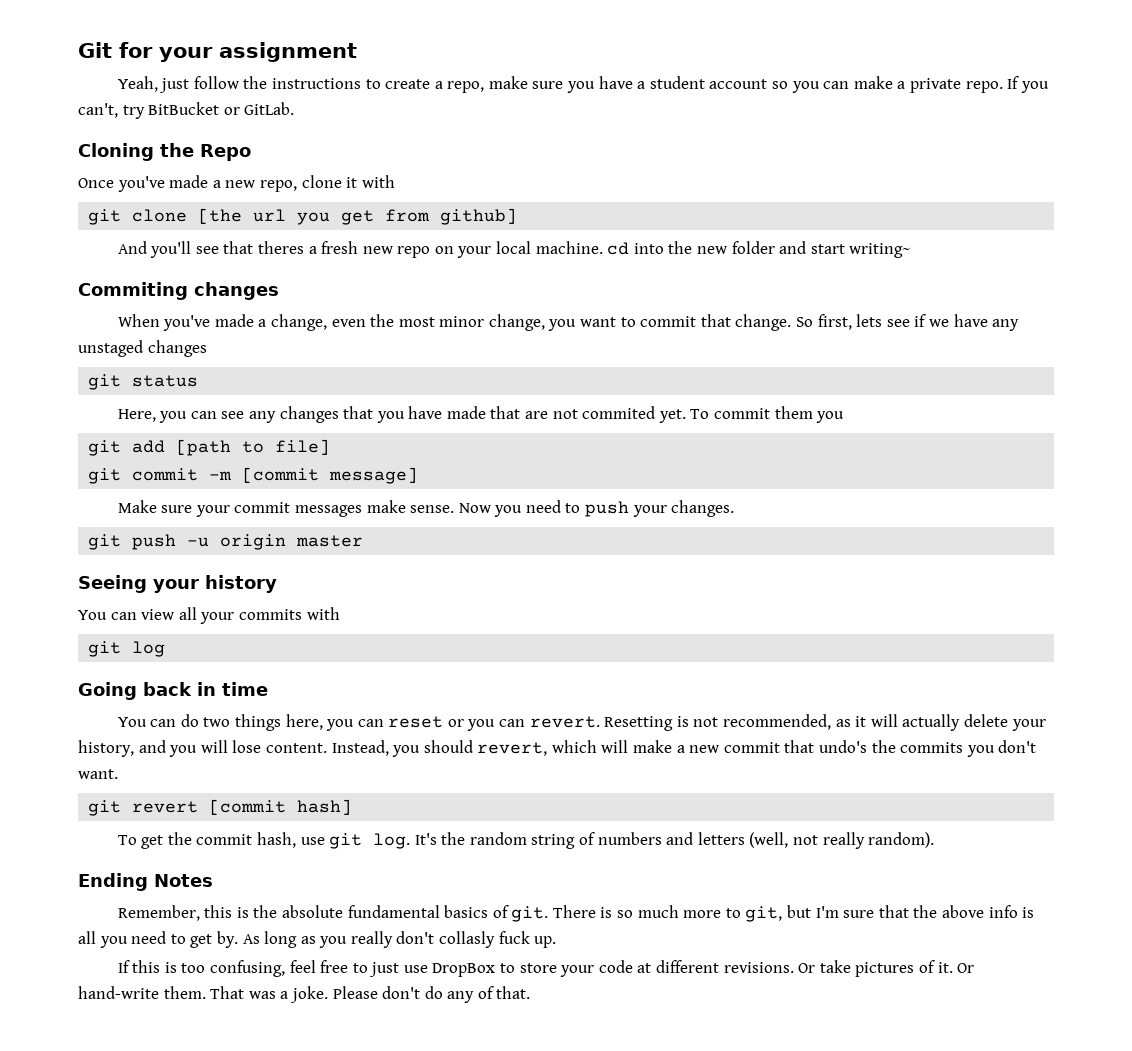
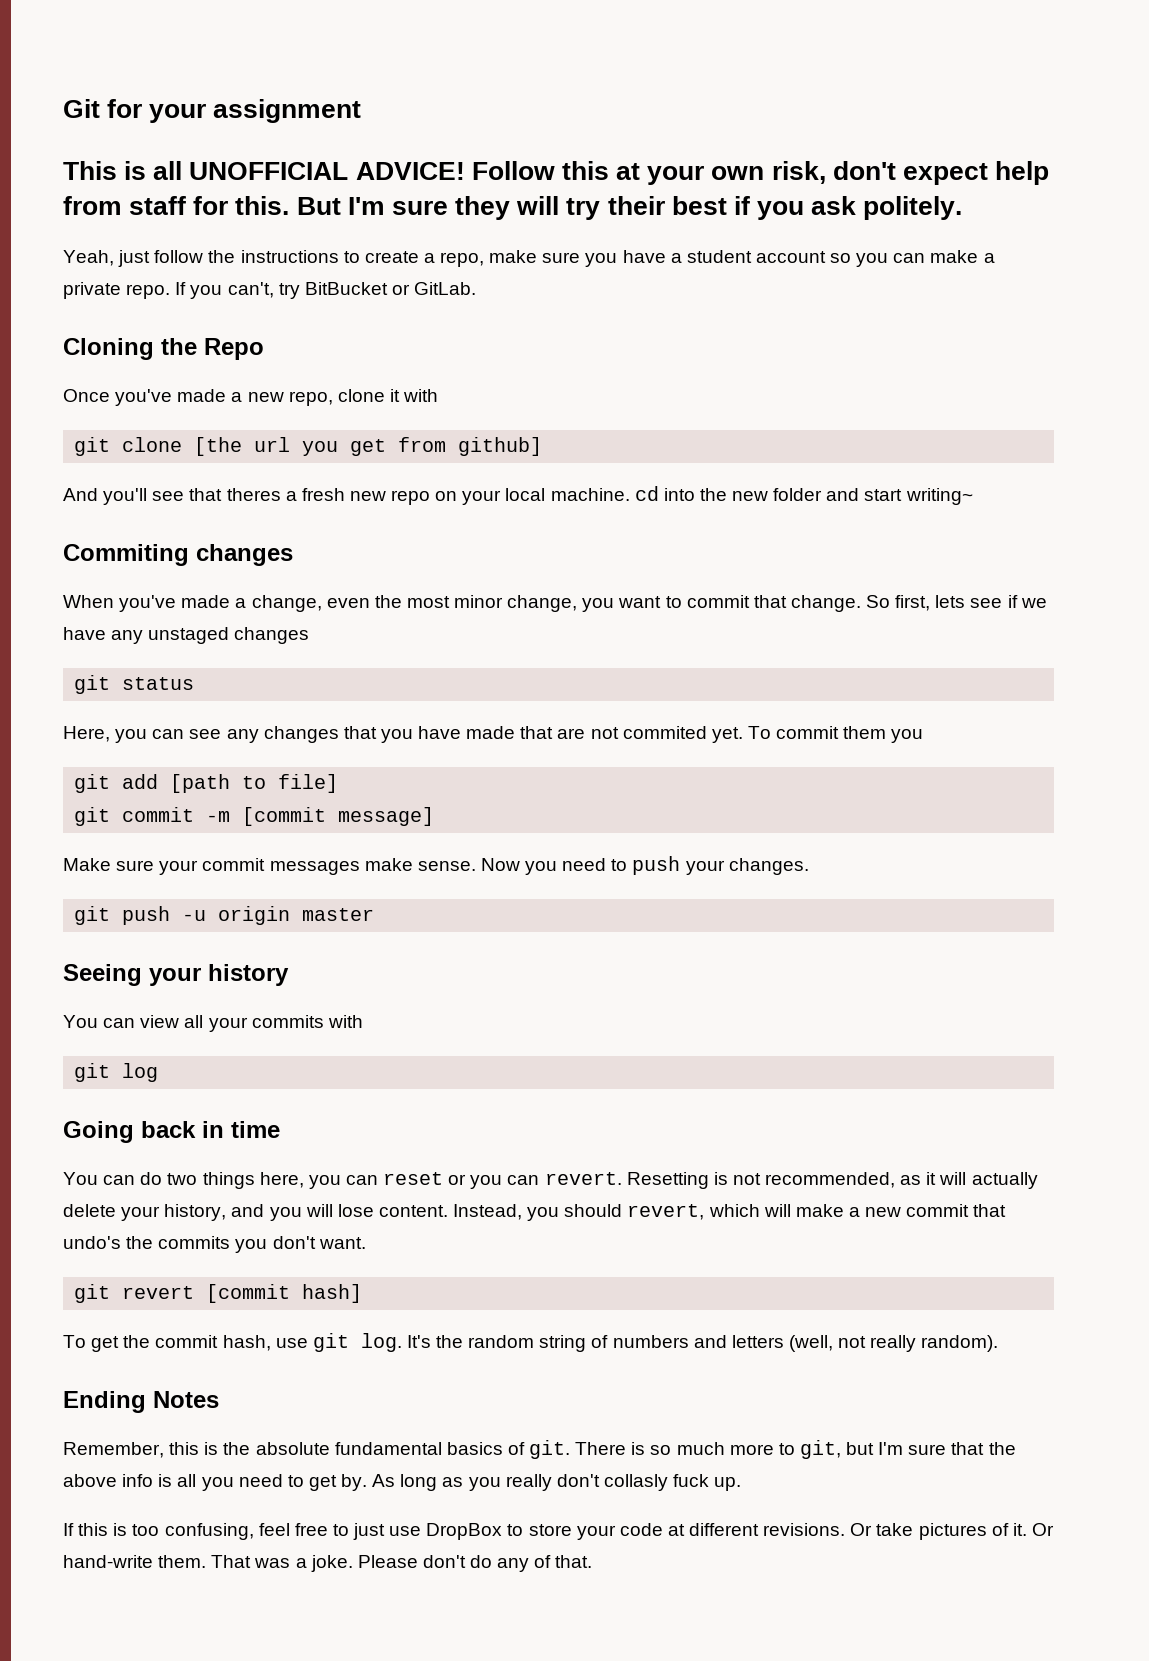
(357, 52) none -> [63,161,1050,185] [63,196,963,220] // This is all UNOFFICIAL ADVICE! Follow this at your own risk, don't expect help from staff for this. But I'm sure they will try their best if you ask politely.

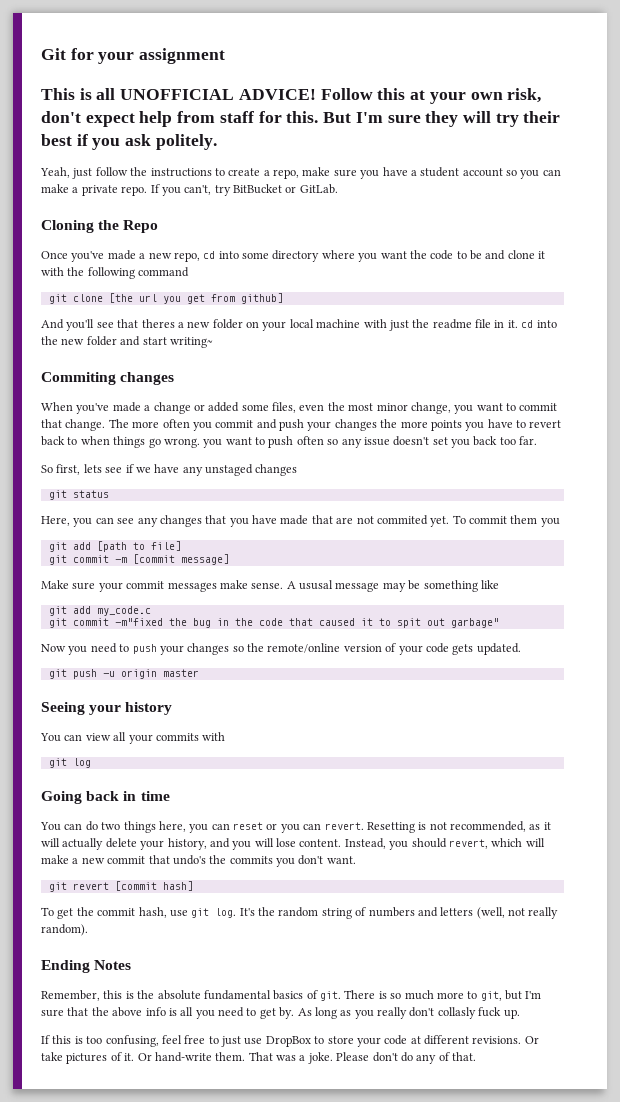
(333, 398) none -> [203,250,506,262] cd into some directory where you want the code to be and
(439, 395) none -> [67,267,190,279] the following command
[301,488,630,505] fresh new repo on your local machine. -> [187,319,518,331] new folder on your local machine with just the readme file in it.
[251,595,322,612] change, -> [153,402,296,414] change or added some files,
(861, 603) none -> [108,419,562,431] [41,436,538,448] The more often you commit and push your changes the more points you have to revert back to when things go wrong. you want to push often so any issue doesn't set you back too far. //
(476, 866) none -> [286,580,499,592] [48,606,151,616] [48,618,499,628] A ususal message may be something like // git add my_code.c // git commit -m"fixed the bug in the code that caused it to spit out garbage" //
[728,858,809,875] changes. -> [187,643,521,655] changes so the remote/online version of your code gets updated.

